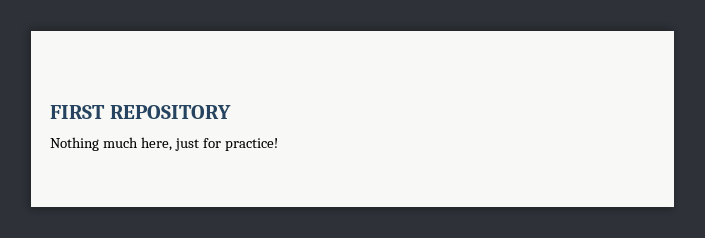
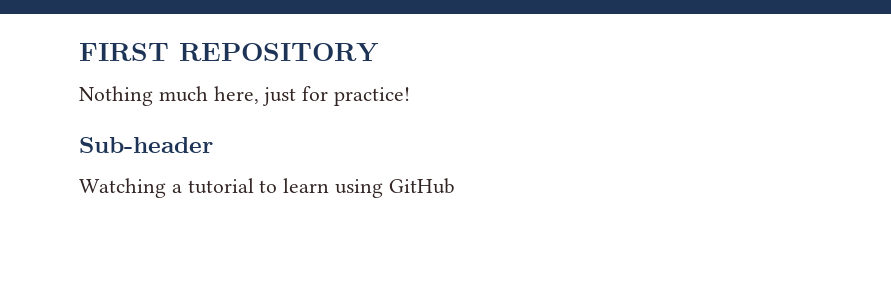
(278, 144) none -> [79,137,213,153] [79,178,455,198] // Sub-header // Watching a tutorial to learn using GitHub

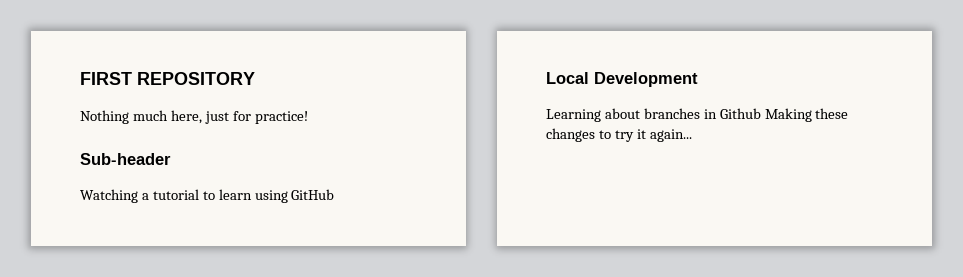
(455, 186) none -> [546,72,698,87] [546,108,849,122] [546,128,692,142] // Local Development // Learning about branches in Github Making these changes to try it again...

